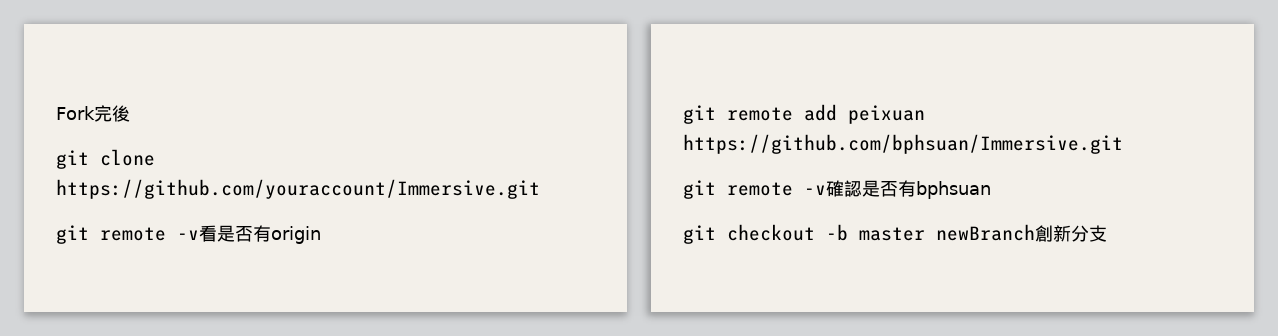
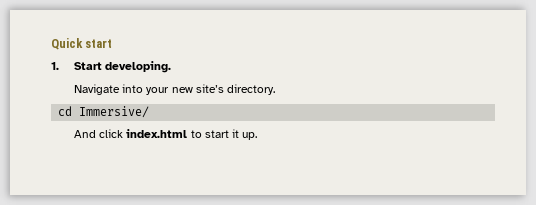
[56,105,130,122] [56,149,155,169] [56,179,540,199] [56,225,321,244] [683,104,925,124] [683,134,1123,154] [683,180,991,199] [683,224,1107,244] Fork完後 // git clone https://github.com/youraccount/Immersive.git // git remote -v看是否有origin // git remote add peixuan https://github.com/bphsuan/Immersive.git // git remote -v確認是否有bphsuan // git checkout -b master newBranch創新分支 -> [51,38,113,50] [51,61,172,73] [73,84,276,95] [58,106,150,118] [73,129,258,140] Quick start // 1. Start developing. // Navigate into your new site’s directory. // cd Immersive/ // And click index.html to start it up.

